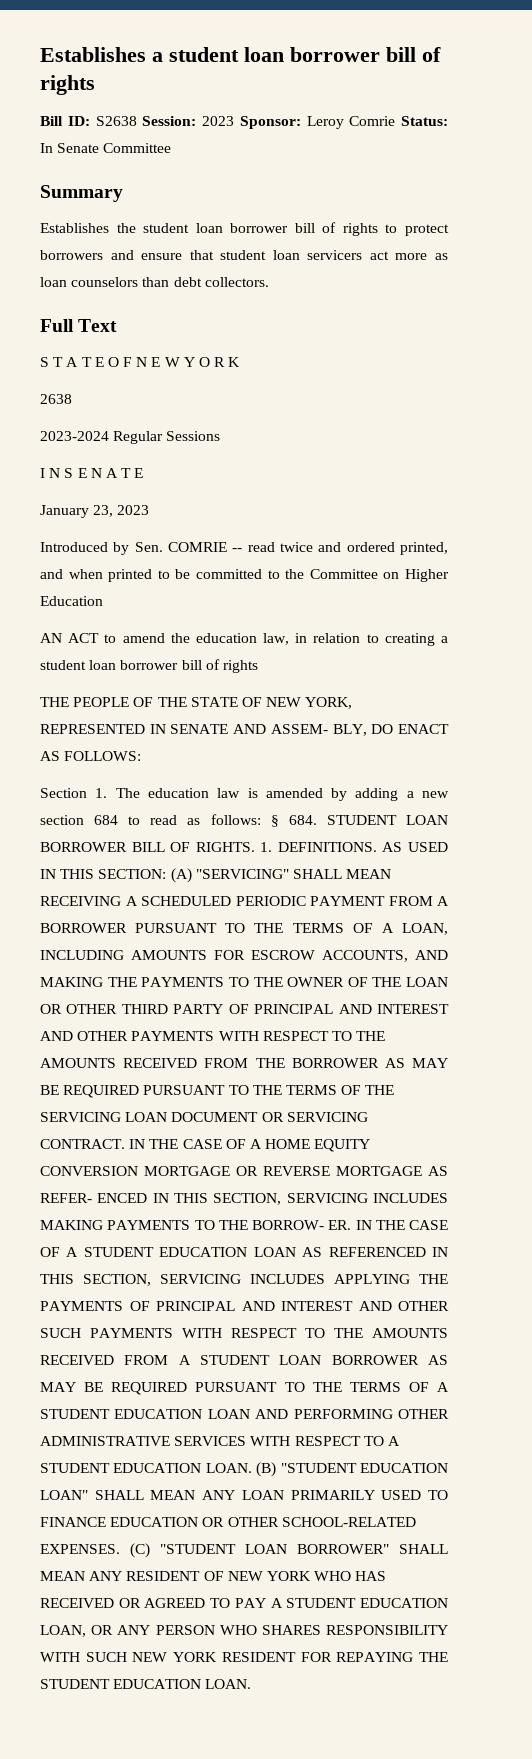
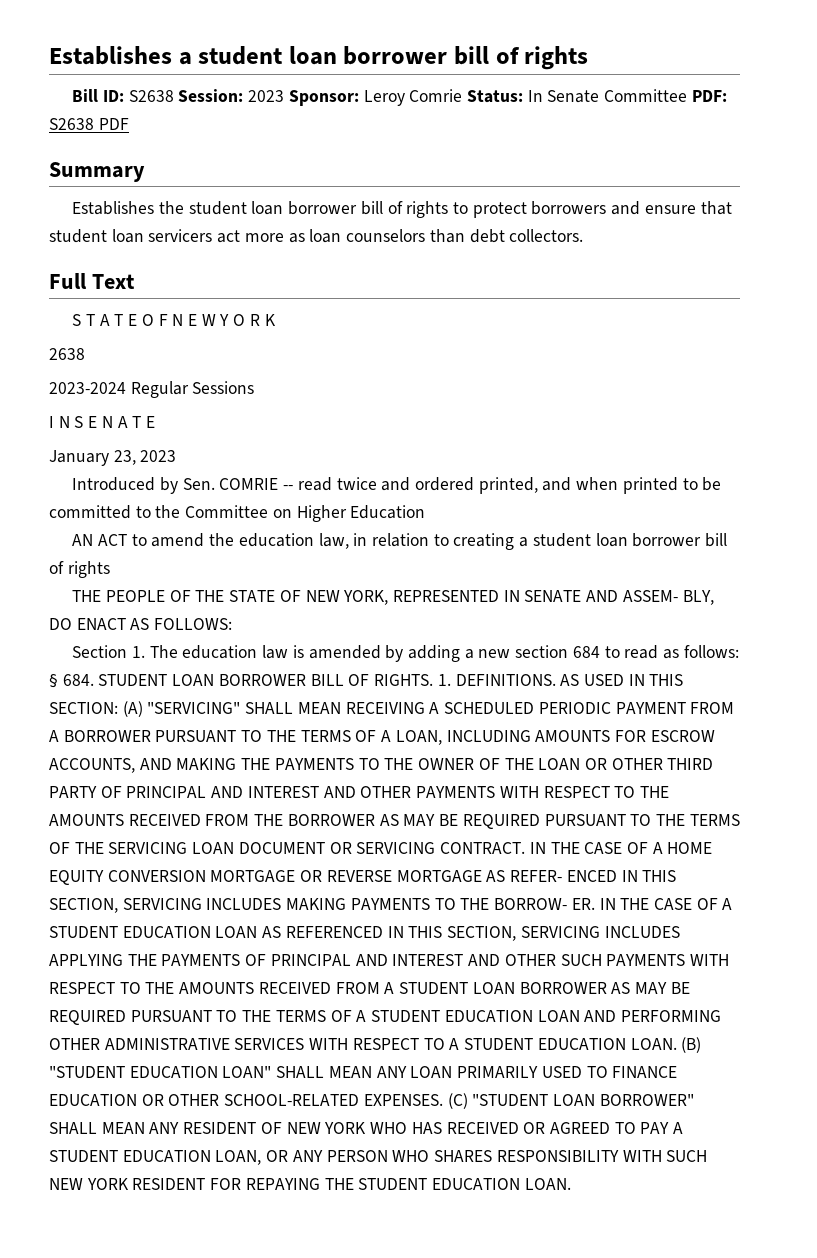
(172, 148) none -> [691,90,727,102] [49,118,129,130] PDF: S2638 PDF

